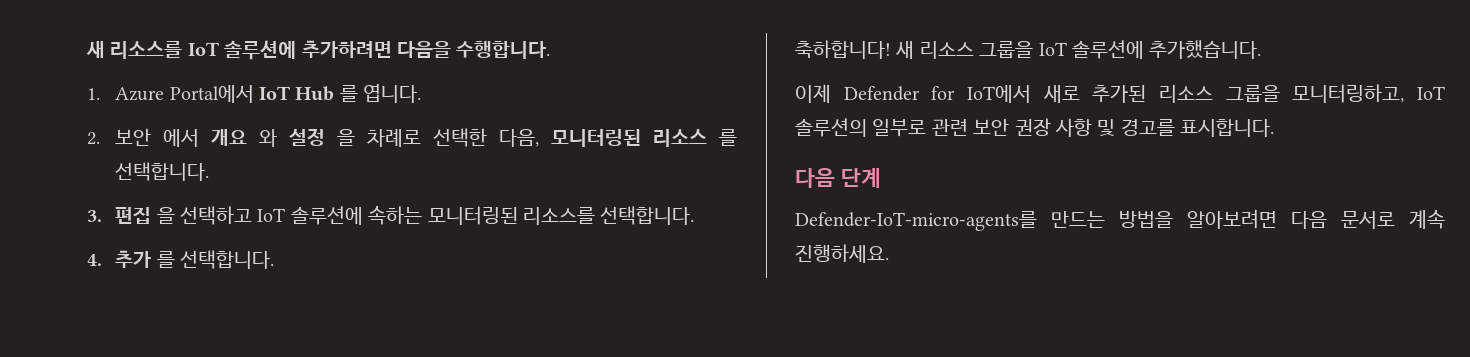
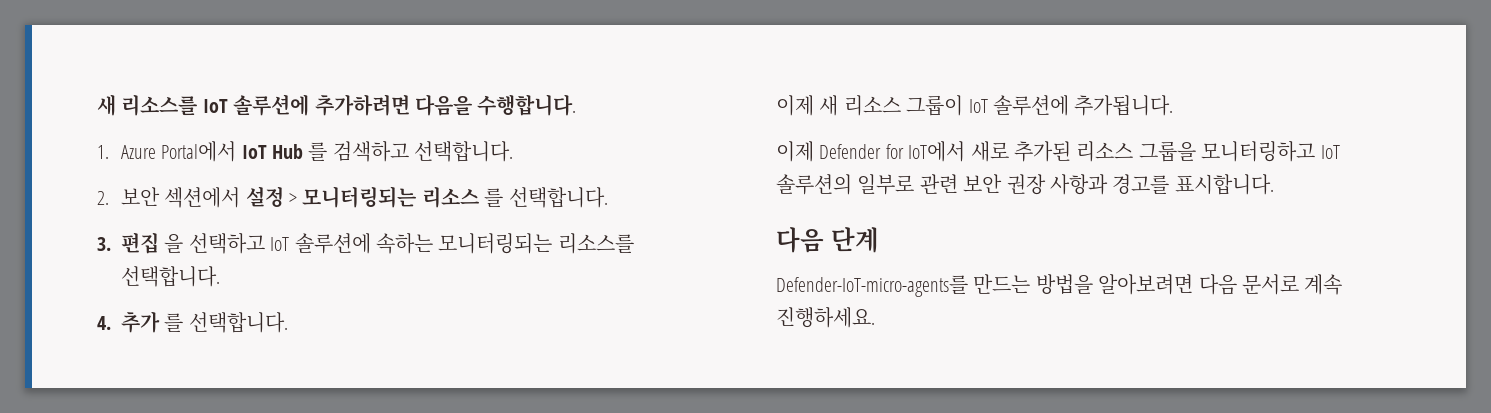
[363,83,422,103] 엽니다. -> [332,141,514,162] 검색하고 선택합니다.
[163,128,642,147] 에서 개요 와 설정 을 차례로 선택한 다음, 모니터링된 -> [164,186,417,208] 섹션에서 설정 > 모니터링되는
[427,206,518,225] 모니터링된 -> [438,233,553,254] 모니터링되는
[795,40,891,59] 축하합니다! -> [776,95,814,116] 이제
[979,40,1262,59] 그룹을 IoT 솔루션에 추가했습니다. -> [906,95,1174,116] 그룹이 IoT 솔루션에 추가됩니다.
[1292,84,1405,103] 모니터링하고, -> [1201,141,1316,162] 모니터링하고
[1055,118,1116,137] 사항 및 -> [1050,174,1108,195] 사항과

